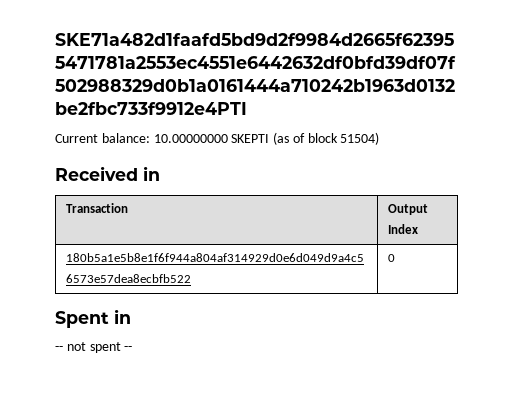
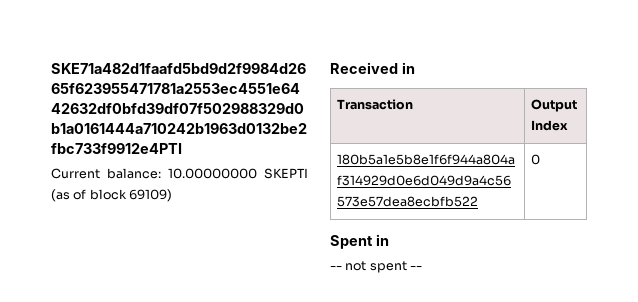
[340,132,380,145] 51504) -> [129,189,173,202] 69109)

